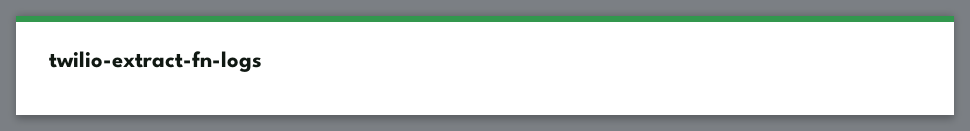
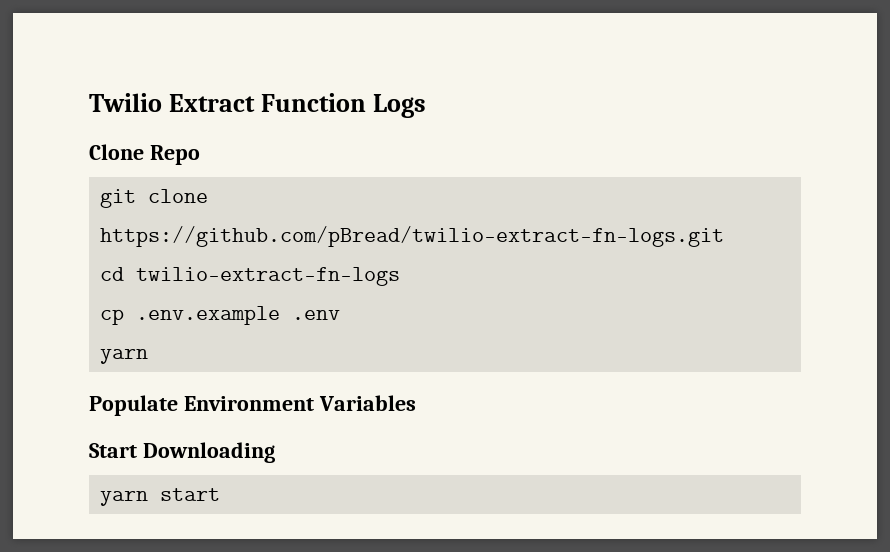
[49,51,262,72] twilio-extract-fn-logs -> [89,93,426,118] [89,144,200,165] [100,189,209,208] [100,226,725,247] [100,267,401,286] [100,306,341,325] [100,349,149,364] [89,395,416,416] [89,442,275,463] [100,488,221,506] Twilio Extract Function Logs // Clone Repo // git clone https://github.com/pBread/twilio-extract-fn-logs.git // cd twilio-extract-fn-logs // cp .env.example .env // yarn // Populate Environment Variables // Start Downloading // yarn start

